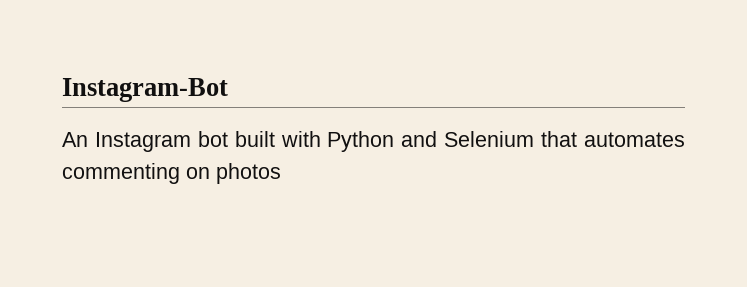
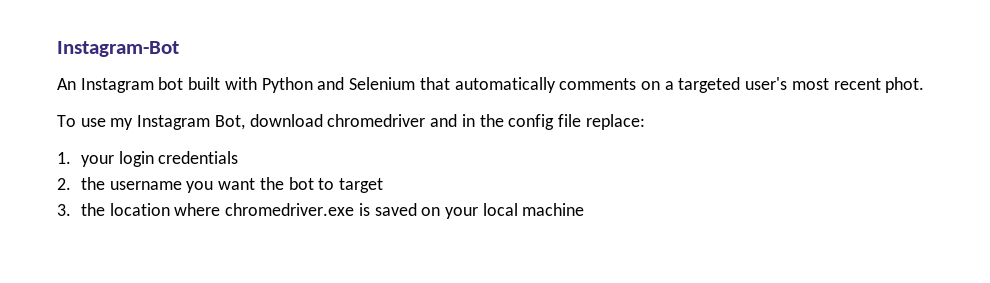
[584,132,686,147] [62,163,281,184] automates commenting on photos -> [454,77,925,93] [57,114,645,130] [57,151,239,167] [57,177,383,193] [57,203,585,219] automatically comments on a targeted user's most recent phot. // To use my Instagram Bot, download chromedriver and in the config file replace: // 1. your login credentials // 2. the username you want the bot to target // 3. the location where chromedriver.exe is saved on your local machine

